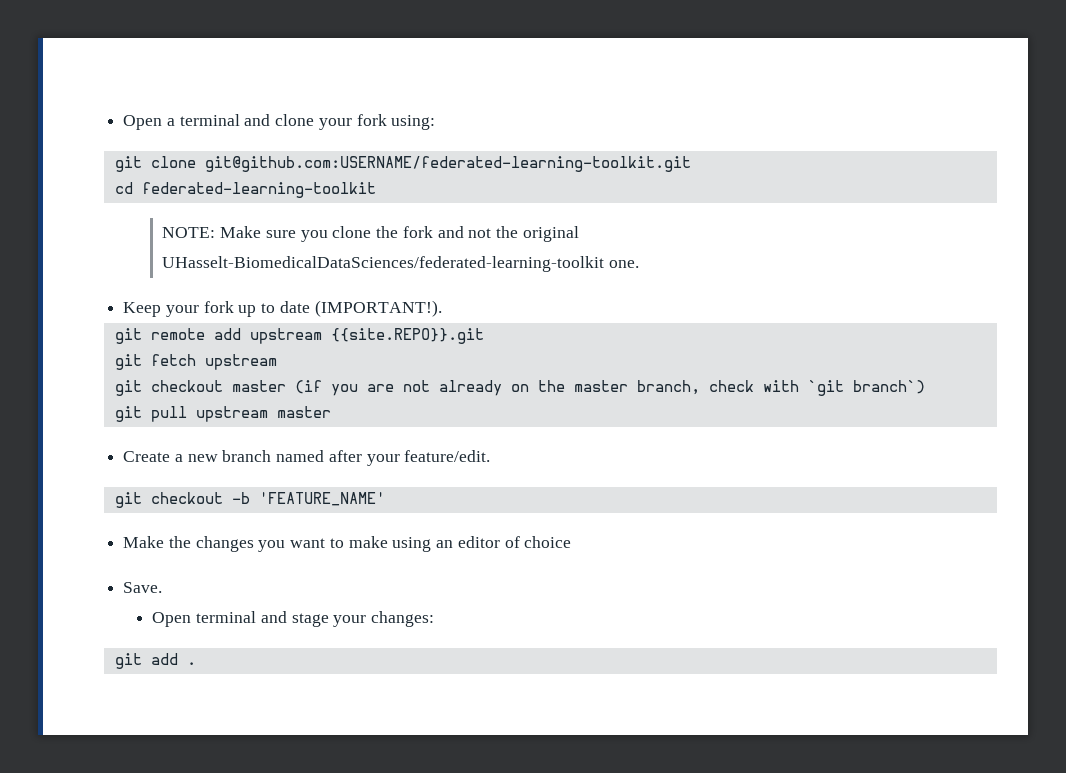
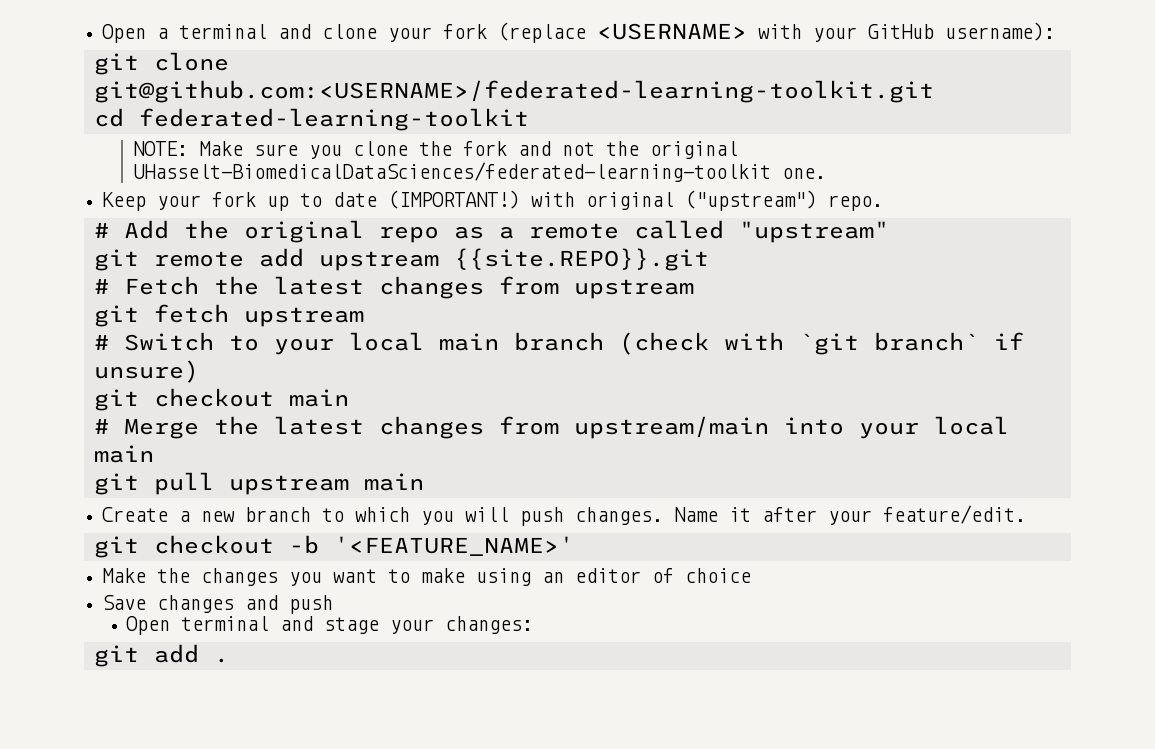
[391,115,436,130] using: -> [498,22,1056,43] (replace <USERNAME> with your GitHub username):
[204,156,691,172] git@github.com:USERNAME/federated-learning-toolkit.git -> [93,80,934,103] git@github.com:<USERNAME>/federated-learning-toolkit.git
[314,300,442,317] (IMPORTANT!). -> [388,190,884,211] [93,220,889,243] (IMPORTANT!) with original ("upstream") repo. // # Add the original repo as a remote called "upstream"
[114,354,277,370] [114,380,925,396] git fetch upstream // git checkout master (if you are not already on the master branch, check with `git branch`) -> [93,276,694,299] [93,304,364,327] [93,332,1024,355] [93,360,199,383] [93,388,349,411] [93,416,1009,439] [93,445,154,463] # Fetch the latest changes from upstream // git fetch upstream // # Switch to your local main branch (check with `git branch` if unsure) // git checkout main // # Merge the latest changes from upstream/main into your local main
[276,406,331,418] master -> [363,473,424,491] main
[276,450,325,462] named -> [322,507,752,526] to which you will push changes. Name it
[258,492,385,506] 'FEATURE_NAME' -> [333,536,574,556] '<FEATURE_NAME>'
[123,582,163,593] Save. -> [102,595,334,614] Save changes and push

